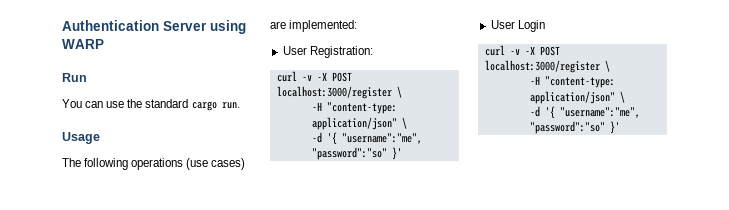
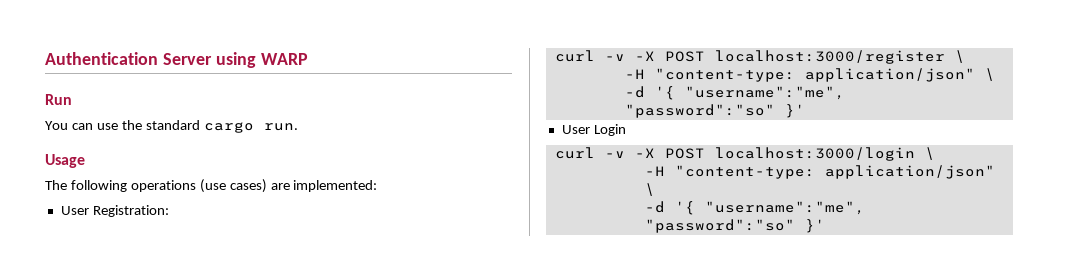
[484,60,600,73] localhost:3000/register -> [714,147,915,161] localhost:3000/login

